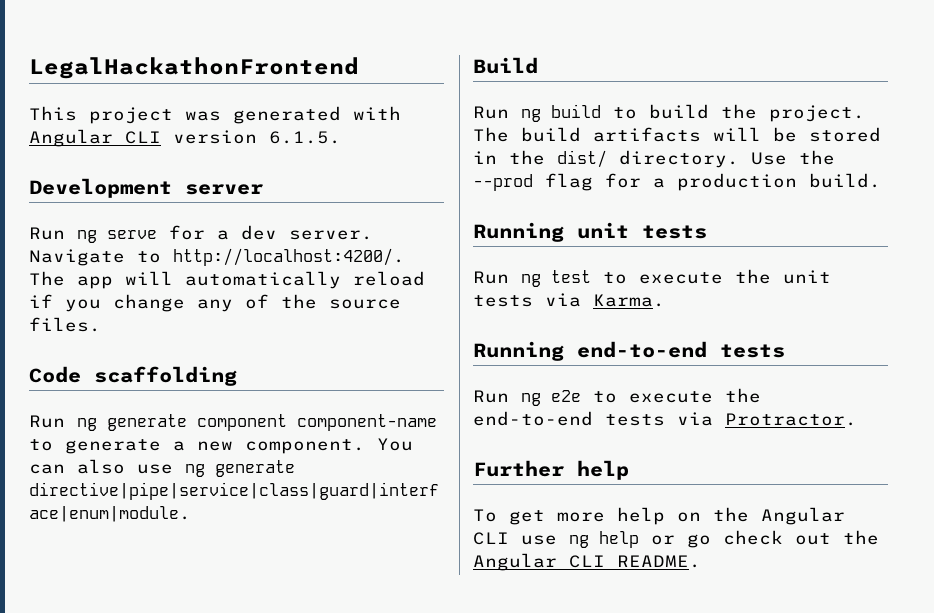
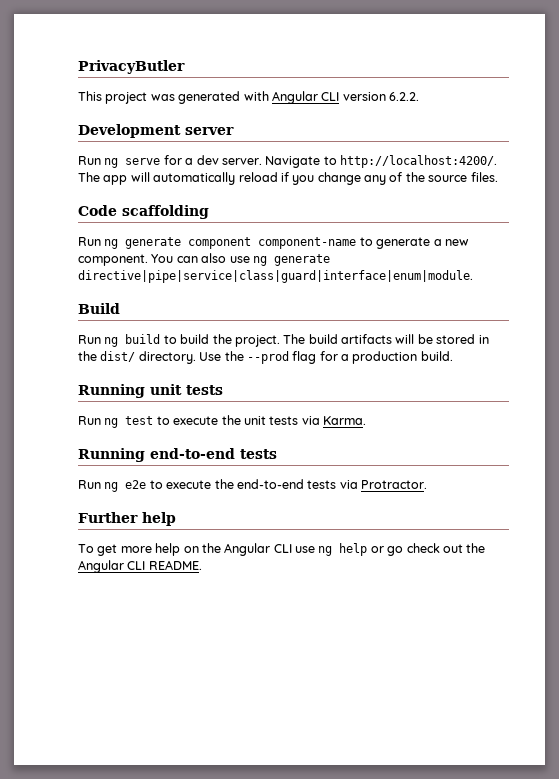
[29,57,359,79] LegalHackathonFrontend -> [78,60,185,74] PrivacyButler
[269,131,341,144] 6.1.5. -> [389,92,419,101] 6.2.2.

